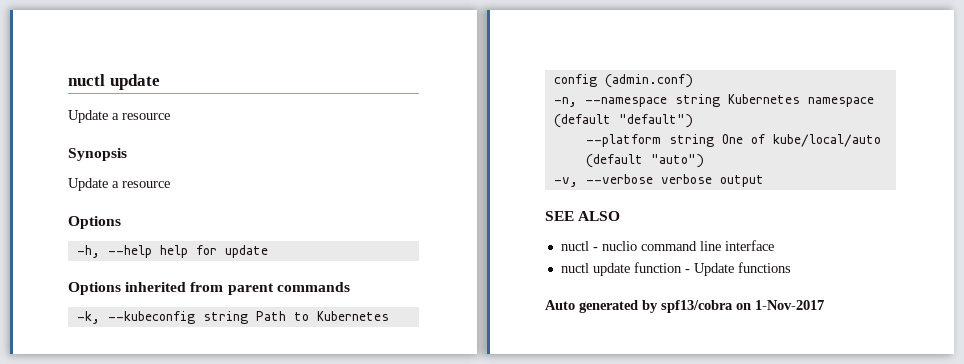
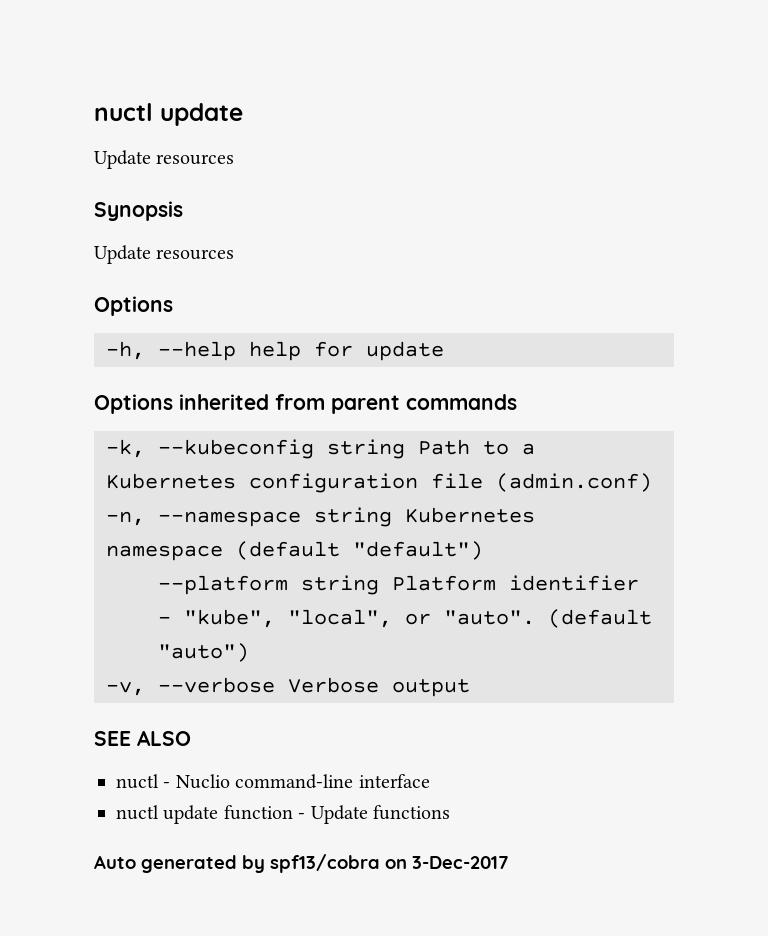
[112,113,170,120] a resource -> [156,154,235,165] resources
[112,181,170,188] a resource -> [156,249,235,260] resources
[316,311,389,321] [553,74,597,87] Kubernetes config -> [522,443,535,455] [106,473,483,493] a Kubernetes configuration file
[721,134,881,147] One of kube/local/auto -> [392,575,639,591] [158,609,535,628] Platform identifier - "kube", "local", or "auto".
[660,174,712,184] verbose -> [288,677,379,693] Verbose
[601,241,721,251] nuclio command line -> [175,774,354,789] Nuclio command-line
[755,300,824,310] 1-Nov-2017 -> [412,856,509,869] 3-Dec-2017

